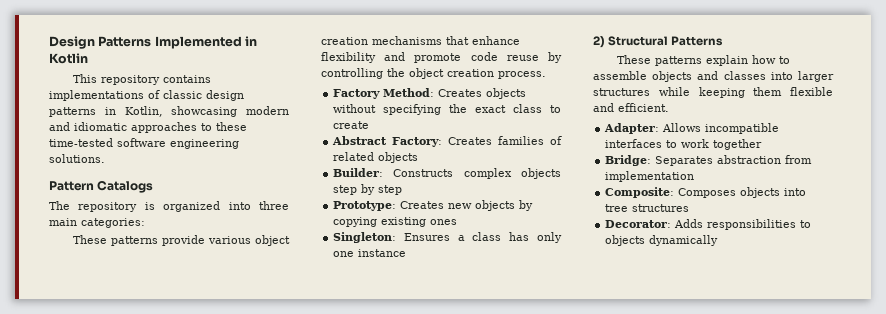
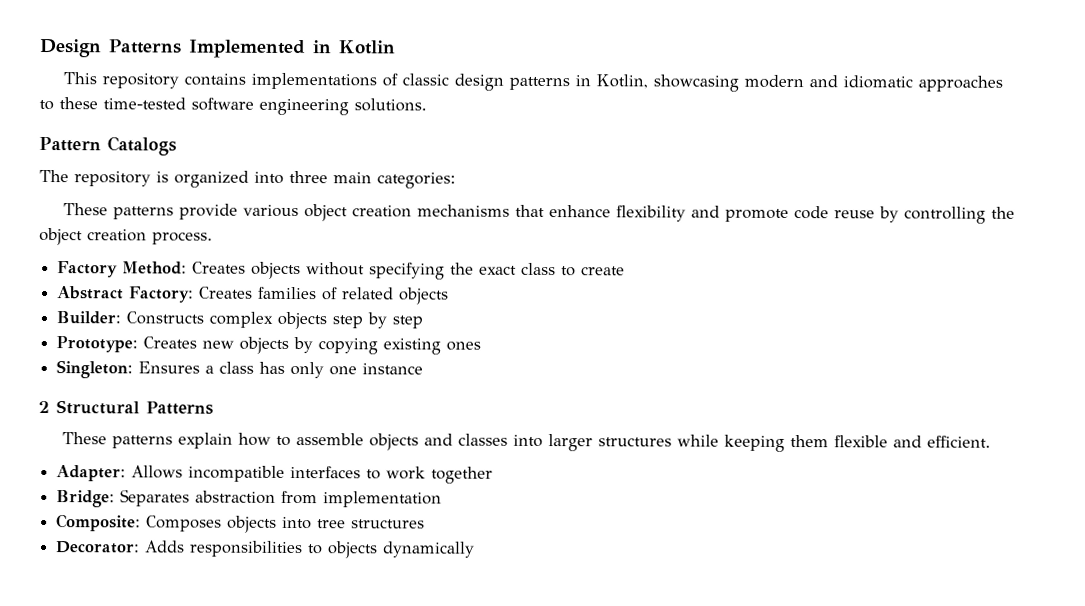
[593,36,605,48] 2) -> [38,400,50,414] 2

